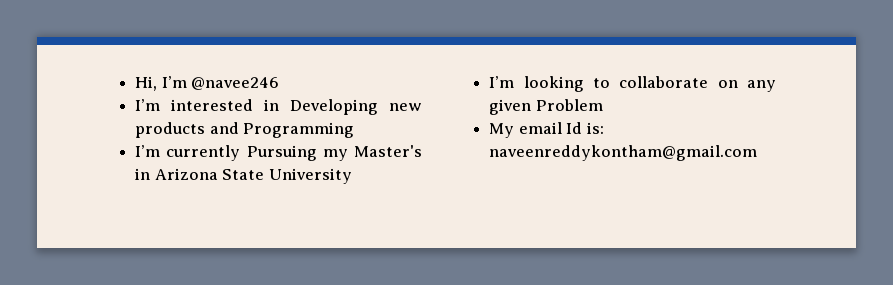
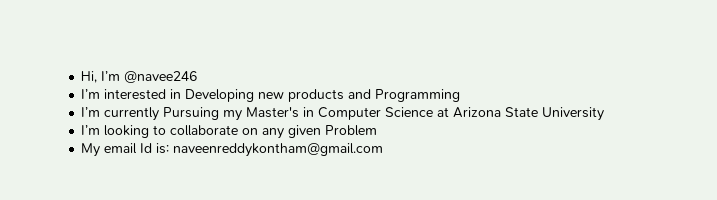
(151, 174) none -> [318,107,450,120] Computer Science at

